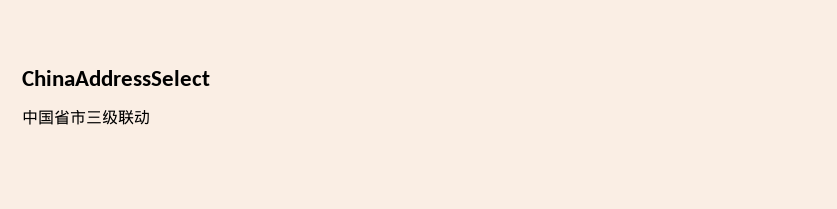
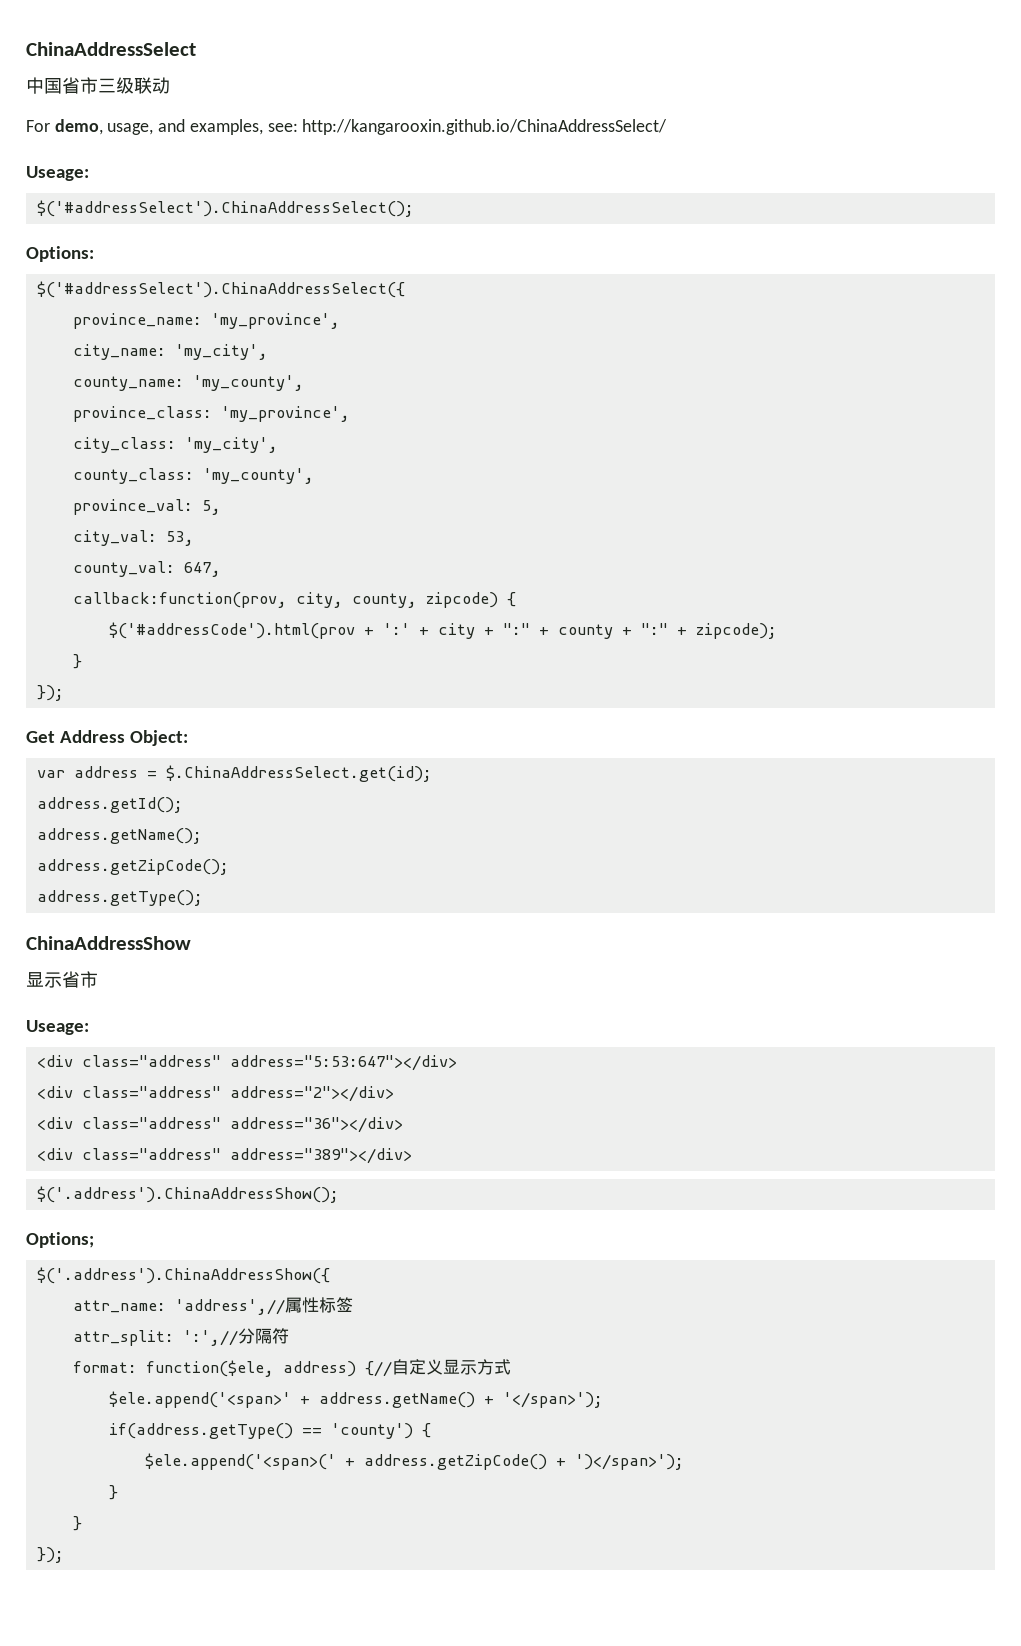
(150, 117) none -> [26,119,668,135] [26,166,89,181] [36,200,414,217] [26,246,94,262] [36,281,405,298] [72,313,340,329] [72,344,268,360] [72,375,304,391] [72,406,350,422] [72,437,278,453] [72,468,314,484] [72,499,221,515] [72,530,194,546] [72,561,221,577] [72,592,516,608] [108,622,777,639] [72,654,82,669] [36,685,64,701] [26,730,188,746] [36,765,432,782] [36,797,183,813] [36,828,202,844] [36,859,229,875] [36,890,203,906] [26,936,191,950] [26,971,98,988] [26,1020,89,1035] [36,1055,457,1071] [36,1086,394,1102] [36,1117,403,1133] [36,1148,412,1164] [36,1186,339,1203] [26,1232,94,1248] [36,1267,330,1284] [72,1297,353,1315] [72,1328,289,1346] [72,1359,511,1377] [108,1391,603,1408] [108,1423,431,1439] [144,1453,684,1470] [108,1485,118,1500] [72,1516,82,1531] [36,1547,64,1563] // For demo, usage, and examples, see: http://kangarooxin.github.io/ChinaAddressSelect/ // Useage: // $('#addressSelect').ChinaAddressSelect(); // Options: // $('#addressSelect').ChinaAddressSelect({ // province_name: 'my_province', // city_name: 'my_city', // county_name: 'my_county', // province_class: 'my_province', // city_class: 'my_city', // county_class: 'my_county', // province_val: 5, // city_val: 53, // county_val: 647, // callback:function(prov, city, county, zipcode) { // $('#addressCode').html(prov + ':' + city + ":" + county + ":" + zipcode); // } // }); // Get Address Object: // var address = $.ChinaAddressSelect.get(id); // address.getId(); // address.getName(); // address.getZipCode(); // address.getType(); // ChinaAddressShow // 显示省市 // Useage: // <div class="address" address="5:53:647"></div> // <div class="address" address="2"></div> // <div class="address" address="36"></div> // <div class="address" address="389"></div> // $('.address').ChinaAddressShow(); // Options; // $('.address').ChinaAddressShow({ // attr_name: 'address',//属性标签 // attr_split: ':',//分隔符 // format: function($ele, address) {//自定义显示方式 // $ele.append('<span>' + address.getName() + '</span>'); // if(address.getType() == 'county') { // $ele.append('<span>(' + address.getZipCode() + ')</span>'); // } // } // });

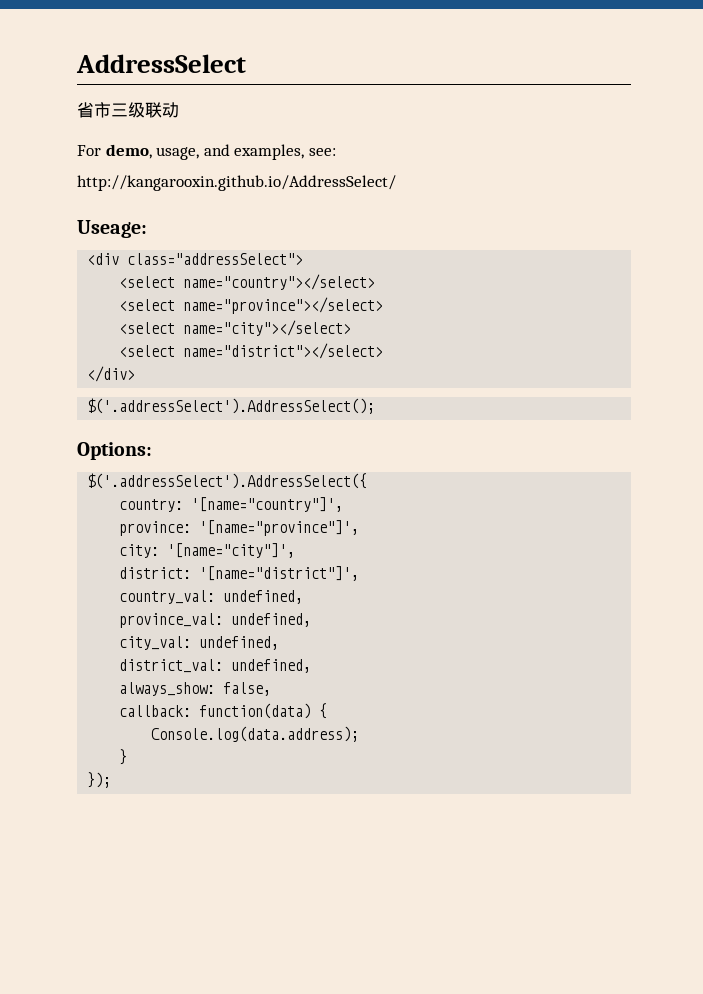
[26,42,196,56] [26,77,62,94] ChinaAddressSelect // 中国 -> [76,54,246,73] AddressSelect //
[302,119,668,135] [26,166,89,181] [36,200,414,217] [26,246,94,262] [36,281,405,298] [72,313,340,329] [72,344,268,360] [72,375,304,391] [72,406,350,422] [72,437,278,453] [72,468,314,484] http://kangarooxin.github.io/ChinaAddressSelect/ // Useage: // $('#addressSelect').ChinaAddressSelect(); // Options: // $('#addressSelect').ChinaAddressSelect({ // province_name: 'my_province', // city_name: 'my_city', // county_name: 'my_county', // province_class: 'my_province', // city_class: 'my_city', // county_class: 'my_county', -> [77,175,396,191] [77,220,147,238] [87,253,304,265] [119,274,376,290] [119,297,384,314] [119,320,352,336] [119,343,384,359] [87,366,136,382] [87,398,376,414] [77,442,152,460] [87,473,368,489] [119,497,344,512] [119,520,360,536] [119,543,296,558] [119,566,360,581] [119,590,304,604] http://kangarooxin.github.io/AddressSelect/ // Useage: // <div class="addressSelect"> // <select name="country"></select> // <select name="province"></select> // <select name="city"></select> // <select name="district"></select> // </div> // $('.addressSelect').AddressSelect(); // Options: // $('.addressSelect').AddressSelect({ // country: '[name="country"]', // province: '[name="province"]', // city: '[name="city"]', // district: '[name="district"]', // country_val: undefined,
[201,500,221,515] 5, -> [231,613,312,627] undefined,
[165,531,194,546] [72,561,221,577] [72,592,516,608] [108,622,777,639] [72,654,82,669] [36,685,64,701] [26,730,188,746] [36,765,432,782] [36,797,183,813] [36,828,202,844] [36,859,229,875] [36,890,203,906] [26,936,191,950] [26,971,98,988] [26,1020,89,1035] [36,1055,457,1071] [36,1086,394,1102] [36,1117,403,1133] [36,1148,412,1164] [36,1186,339,1203] [26,1232,94,1248] [36,1267,330,1284] [72,1297,353,1315] [72,1328,289,1346] [72,1359,511,1377] [108,1391,603,1408] [108,1423,431,1439] [144,1453,684,1470] [108,1485,118,1500] 53, // county_val: 647, // callback:function(prov, city, county, zipcode) { // $('#addressCode').html(prov + ':' + city + ":" + county + ":" + zipcode); // } // }); // Get Address Object: // var address = $.ChinaAddressSelect.get(id); // address.getId(); // address.getName(); // address.getZipCode(); // address.getType(); // ChinaAddressShow // 显示省市 // Useage: // <div class="address" address="5:53:647"></div> // <div class="address" address="2"></div> // <div class="address" address="36"></div> // <div class="address" address="389"></div> // $('.address').ChinaAddressShow(); // Options; // $('.address').ChinaAddressShow({ // attr_name: 'address',//属性标签 // attr_split: ':',//分隔符 // format: function($ele, address) {//自定义显示方式 // $ele.append('<span>' + address.getName() + '</span>'); // if(address.getType() == 'county') { // $ele.append('<span>(' + address.getZipCode() + ')</span>'); // } -> [199,636,280,650] [119,659,312,673] [119,682,272,696] [119,703,328,719] [151,726,360,742] undefined, // district_val: undefined, // always_show: false, // callback: function(data) { // Console.log(data.address);

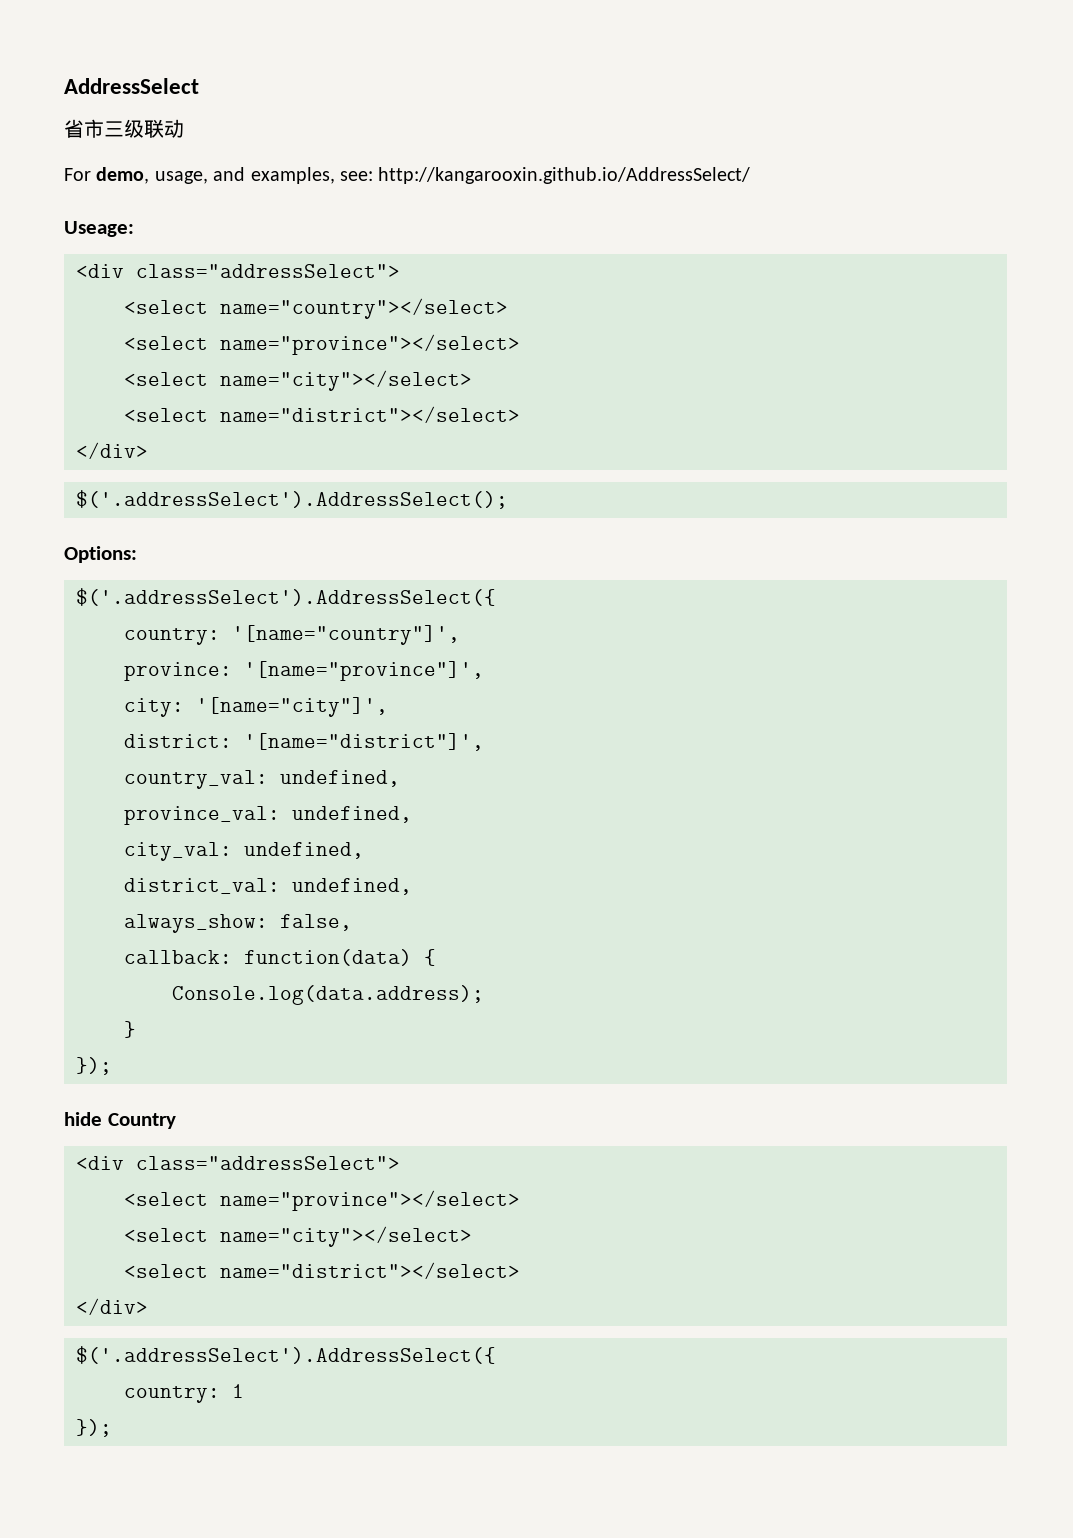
(112, 780) none -> [64,1112,176,1129] [76,1156,400,1170] [124,1190,520,1211] [124,1226,472,1247] [124,1262,520,1279] [76,1298,148,1315] [76,1346,496,1364] [124,1384,244,1403] [76,1419,112,1437] // hide Country // <div class="addressSelect"> // <select name="province"></select> // <select name="city"></select> // <select name="district"></select> // </div> // $('.addressSelect').AddressSelect({ // country: 1 // });

